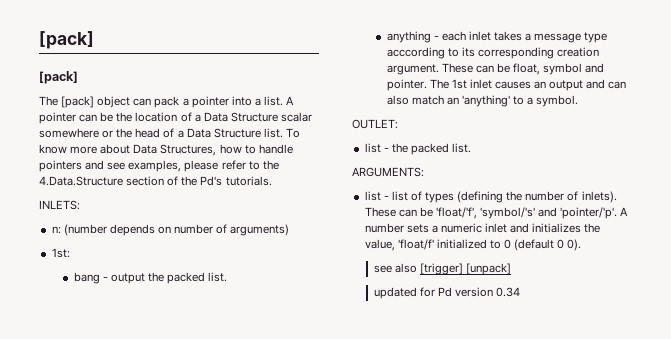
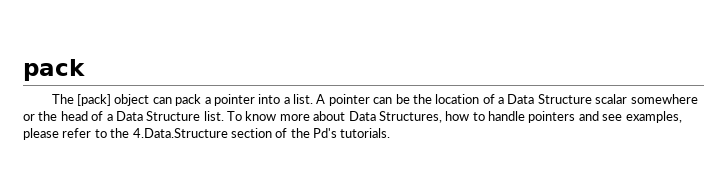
[39,31,94,49] [39,71,78,84] [pack] // [pack] -> [23,59,85,81] pack
[39,200,80,210] [51,224,290,236] [51,248,70,258] [73,272,228,284] [386,31,608,43] [386,47,599,59] [386,63,605,75] [386,79,627,91] [386,95,579,107] [352,119,398,129] [364,143,472,155] [352,167,424,177] [364,191,617,203] [364,207,629,219] [364,223,601,233] [364,239,582,251] [373,263,512,275] [373,287,521,299] // INLETS: // n: (number depends on number of arguments) // 1st: // bang - output the packed list. // anything - each inlet takes a message type acccording to its corresponding creation argument. These can be float, symbol and pointer. The 1st inlet causes an output and can also match an 'anything' to a symbol. // OUTLET: // list - the packed list. // ARGUMENTS: // list - list of types (defining the number of inlets). These can be 'float/'f', 'symbol/'s' and 'pointer/'p'. A number sets a numeric inlet and initializes the value, 'float/f' initialized to 0 (default 0 0). // see also [trigger] [unpack] // updated for Pd version 0.34 -> (391, 133) none

